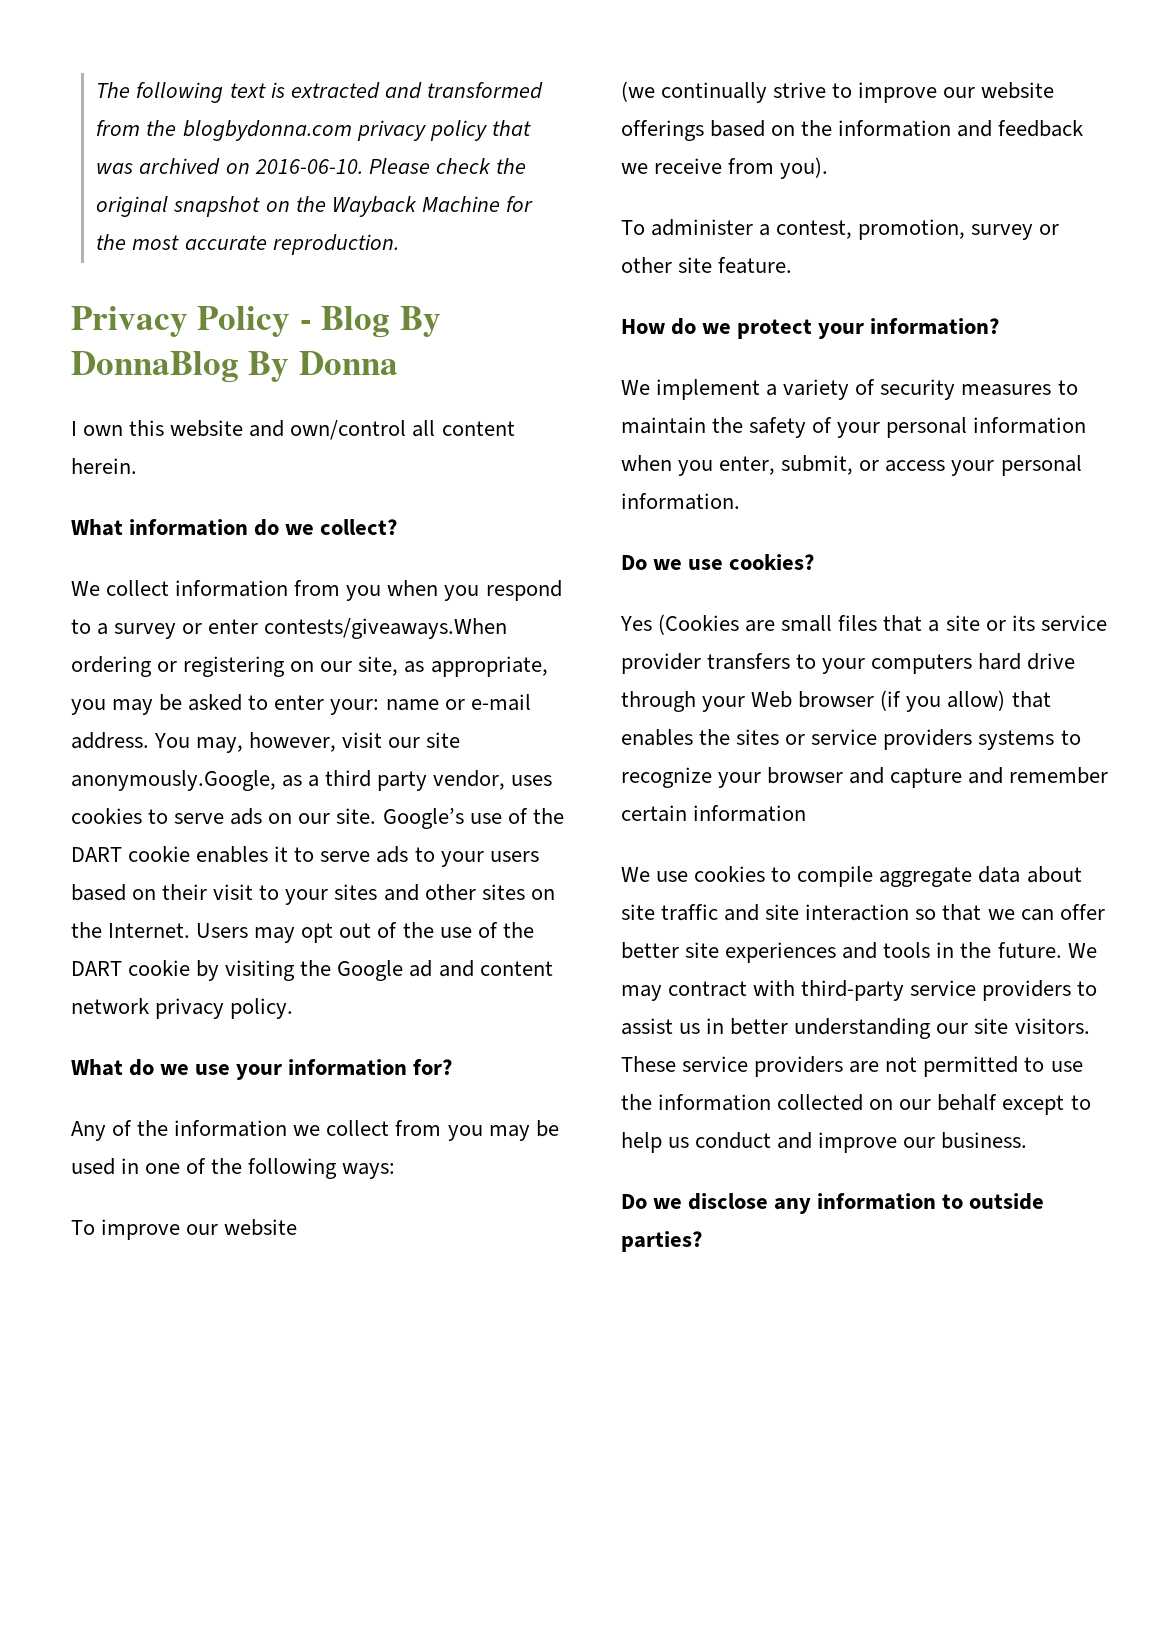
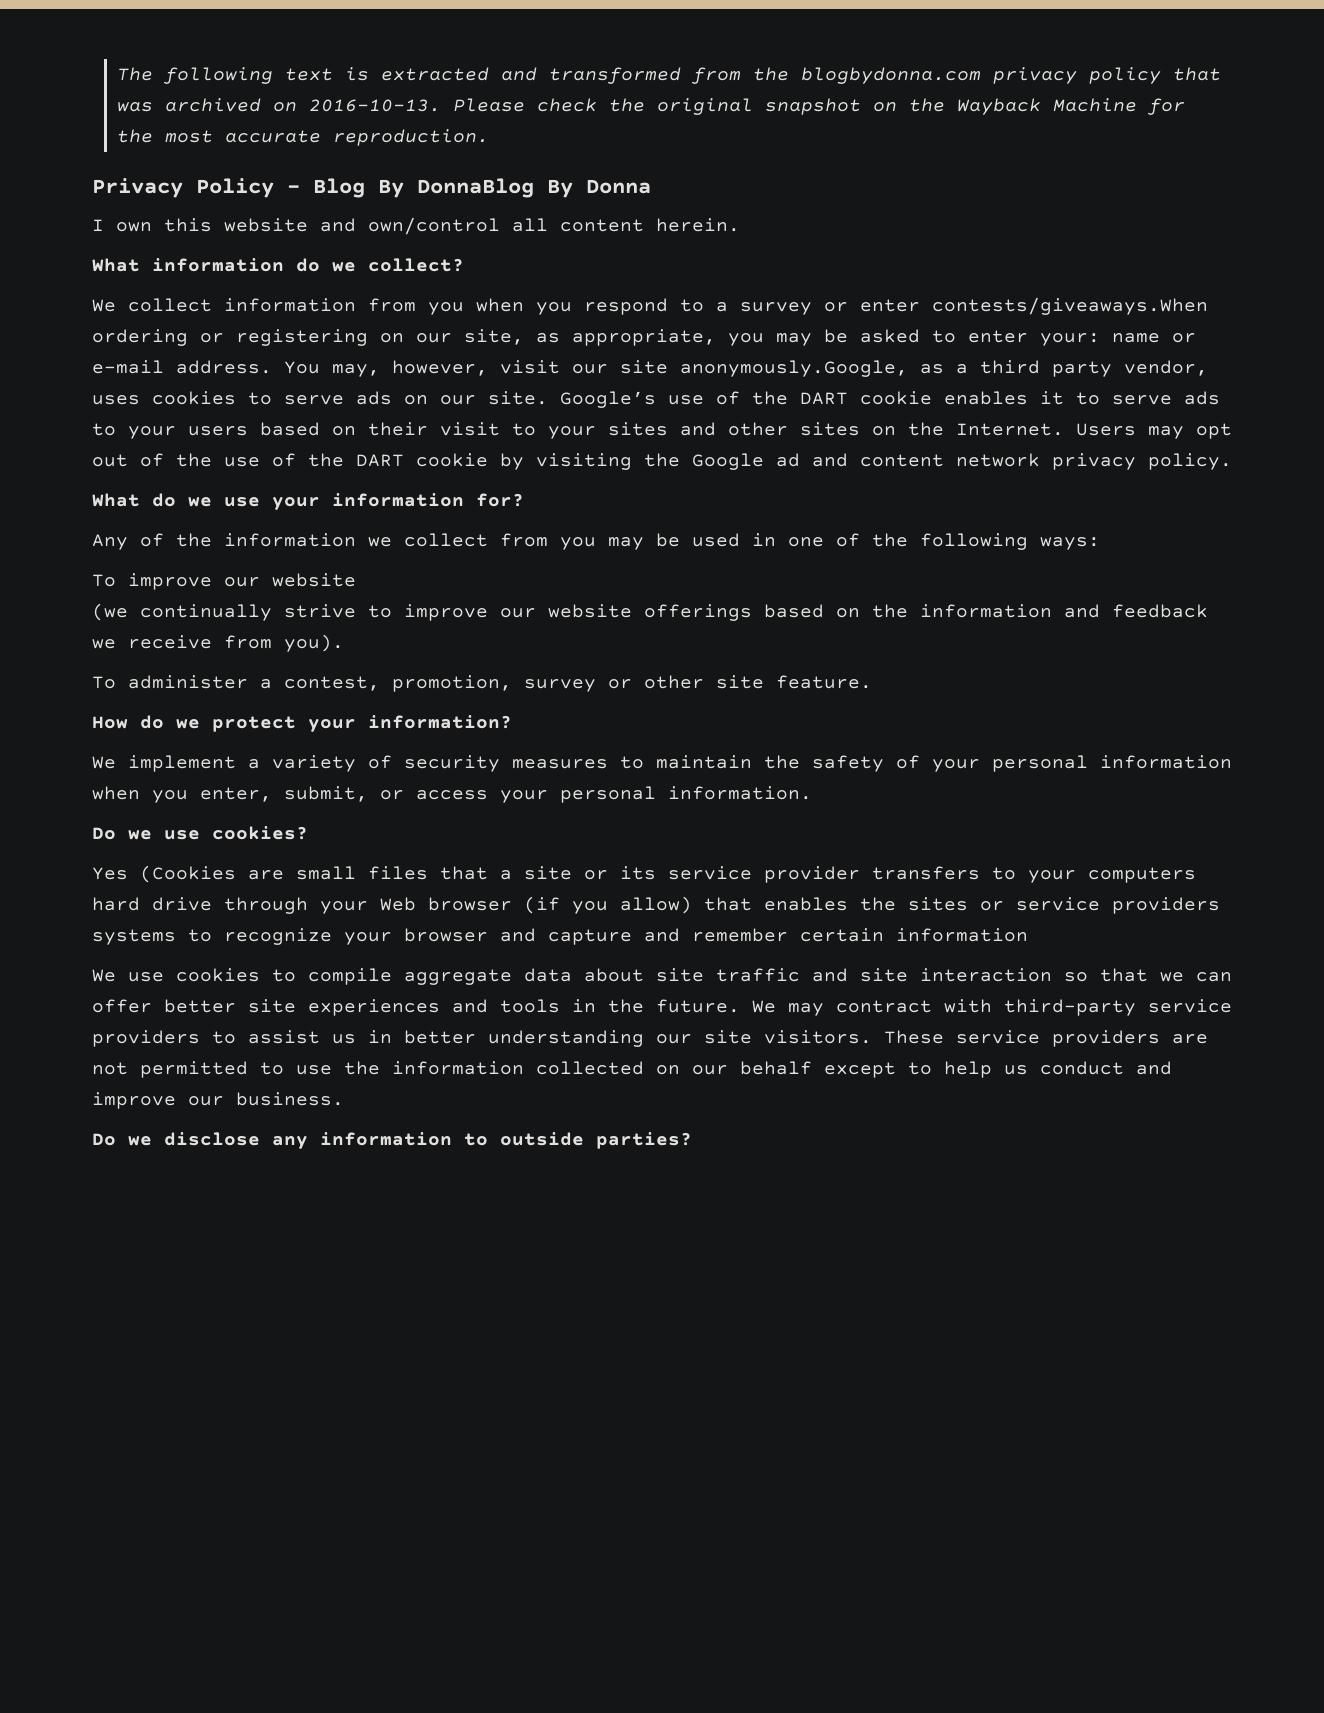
[254,159,363,174] 2016-06-10. -> [309,99,442,112] 2016-10-13.

